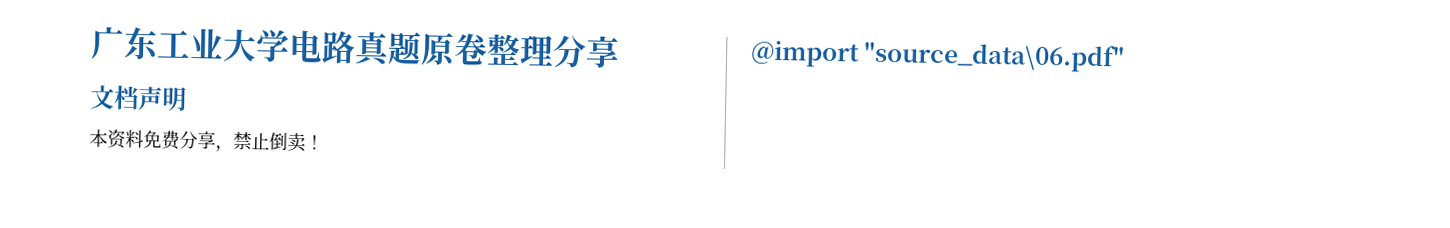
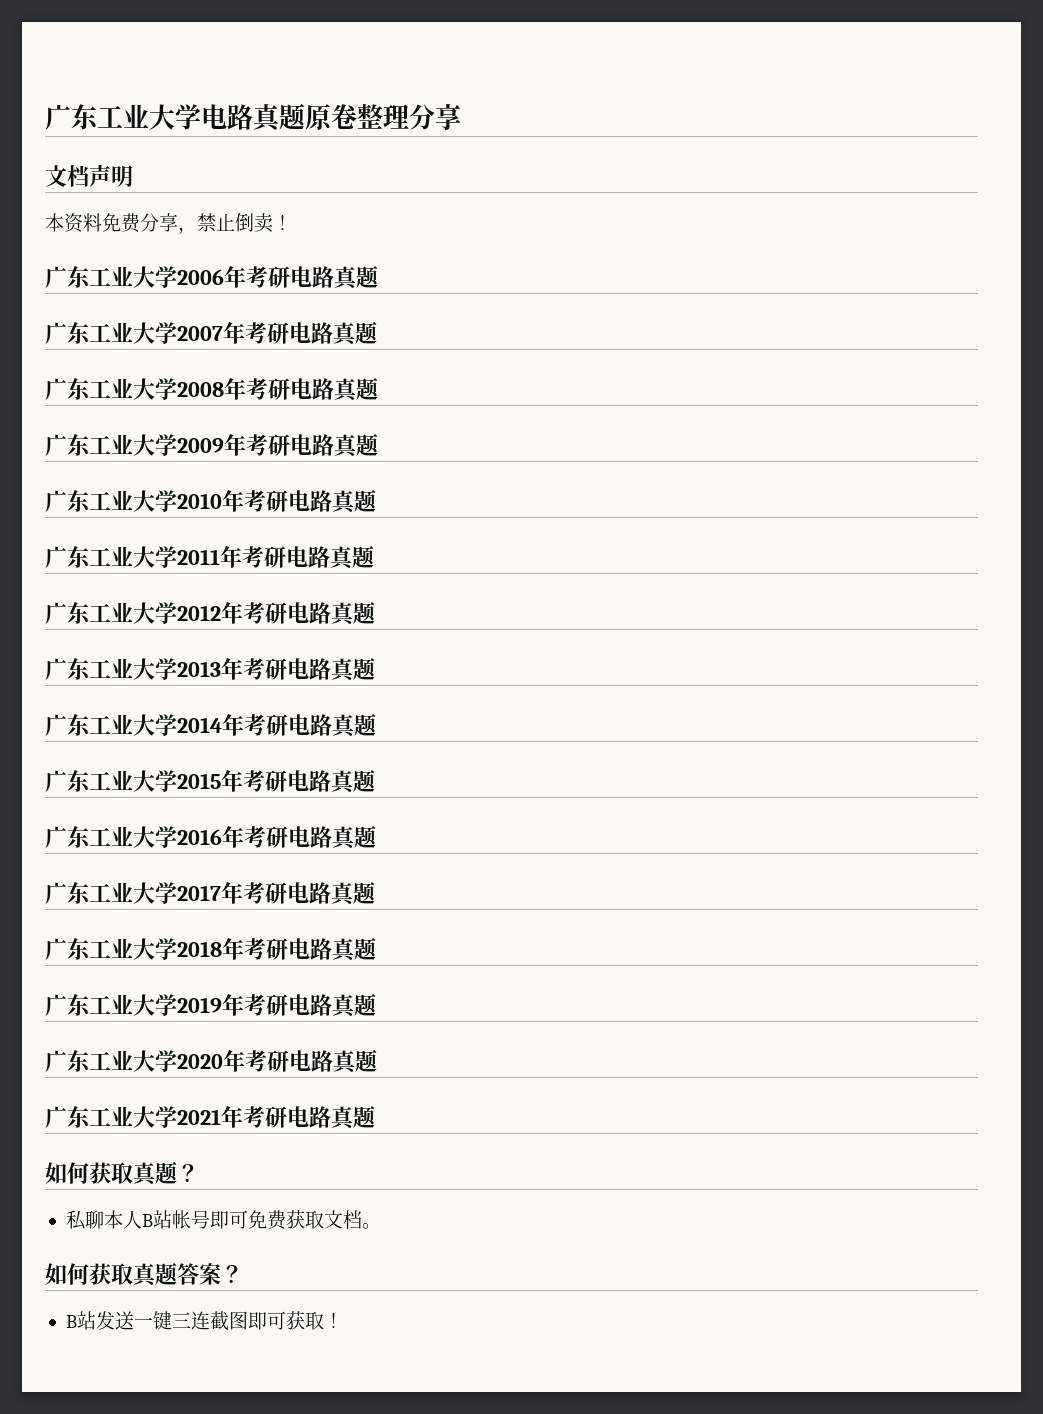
[750,40,1126,73] @import "source_data\06.pdf" -> [45,265,378,290] [45,321,377,346] [45,377,378,402] [45,433,378,458] [45,489,376,514] [45,545,374,570] [45,601,375,626] [45,657,375,682] [45,713,376,738] [45,769,375,794] [45,825,376,850] [45,881,375,906] [45,937,376,962] [45,993,376,1018] [45,1049,377,1074] [45,1105,375,1130] [45,1161,199,1186] [65,1210,381,1230] [45,1262,243,1287] [65,1311,343,1331] 广东工业大学2006年考研电路真题 // 广东工业大学2007年考研电路真题 // 广东工业大学2008年考研电路真题 // 广东工业大学2009年考研电路真题 // 广东工业大学2010年考研电路真题 // 广东工业大学2011年考研电路真题 // 广东工业大学2012年考研电路真题 // 广东工业大学2013年考研电路真题 // 广东工业大学2014年考研电路真题 // 广东工业大学2015年考研电路真题 // 广东工业大学2016年考研电路真题 // 广东工业大学2017年考研电路真题 // 广东工业大学2018年考研电路真题 // 广东工业大学2019年考研电路真题 // 广东工业大学2020年考研电路真题 // 广东工业大学2021年考研电路真题 // 如何获取真题？ // 私聊本人B站帐号即可免费获取文档。 // 如何获取真题答案？ // B站发送一键三连截图即可获取！

